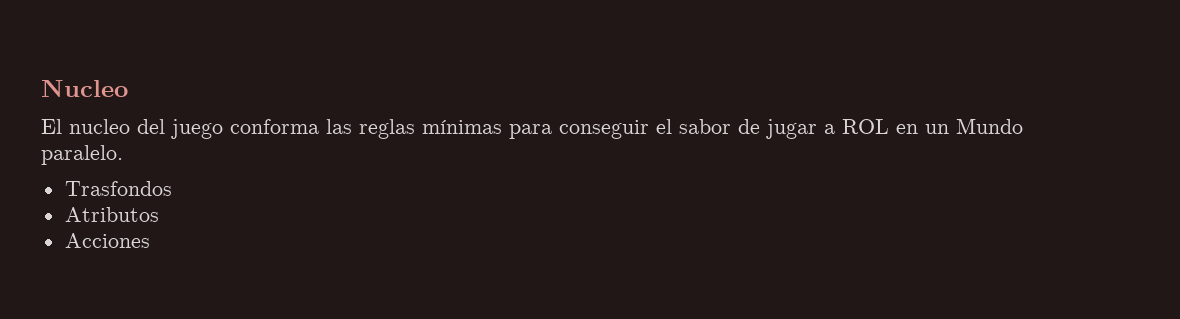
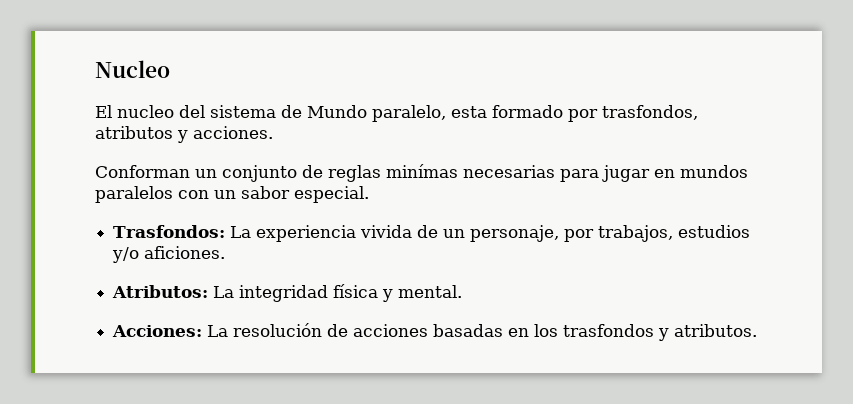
[171,118,1023,139] [41,145,123,165] [64,181,172,196] [64,207,159,222] [64,233,150,248] juego conforma las reglas mínimas para conseguir el sabor de jugar a ROL en un Mundo paralelo. // Trasfondos // Atributos // Acciones -> [210,105,698,122] [95,126,273,143] [95,164,748,182] [95,186,369,203] [113,225,751,242] [112,246,226,263] [112,284,463,302] [112,323,758,341] sistema de Mundo paralelo, esta formado por trasfondos, atributos y acciones. // Conforman un conjunto de reglas minímas necesarias para jugar en mundos paralelos con un sabor especial. // Trasfondos: La experiencia vivida de un personaje, por trabajos, estudios y/o aficiones. // Atributos: La integridad física y mental. // Acciones: La resolución de acciones basadas en los trasfondos y atributos.

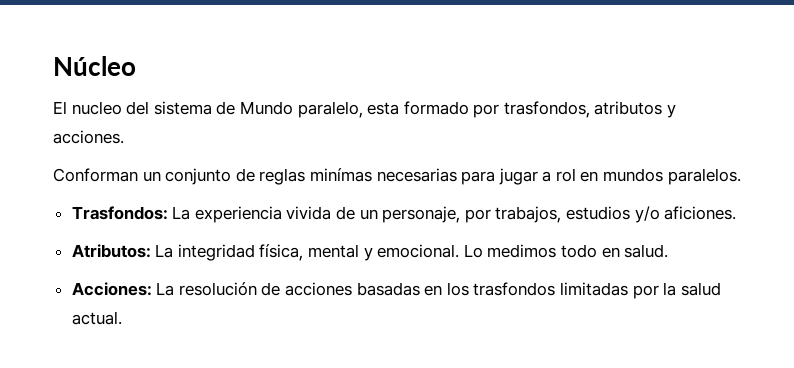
[95,60,170,78] Nucleo -> [53,56,136,76] Núcleo
[654,165,748,178] [95,186,369,203] en mundos paralelos con un sabor especial. -> [542,168,741,185] a rol en mundos paralelos.
[333,284,463,302] física y mental. -> [259,244,669,261] física, mental y emocional. Lo medimos todo en salud.
[658,324,758,341] y atributos. -> [560,282,721,299] [71,311,122,325] limitadas por la salud actual.

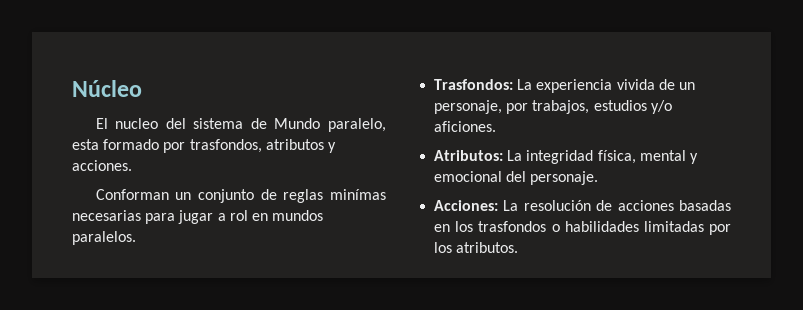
[377,244,669,258] emocional. Lo medimos todo en salud. -> [434,171,599,185] emocional del personaje.
[560,282,721,299] [71,311,122,325] limitadas por la salud actual. -> [551,221,731,235] [434,242,519,253] o habilidades limitadas por los atributos.

